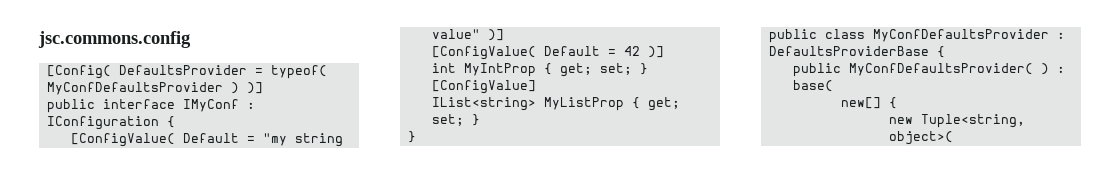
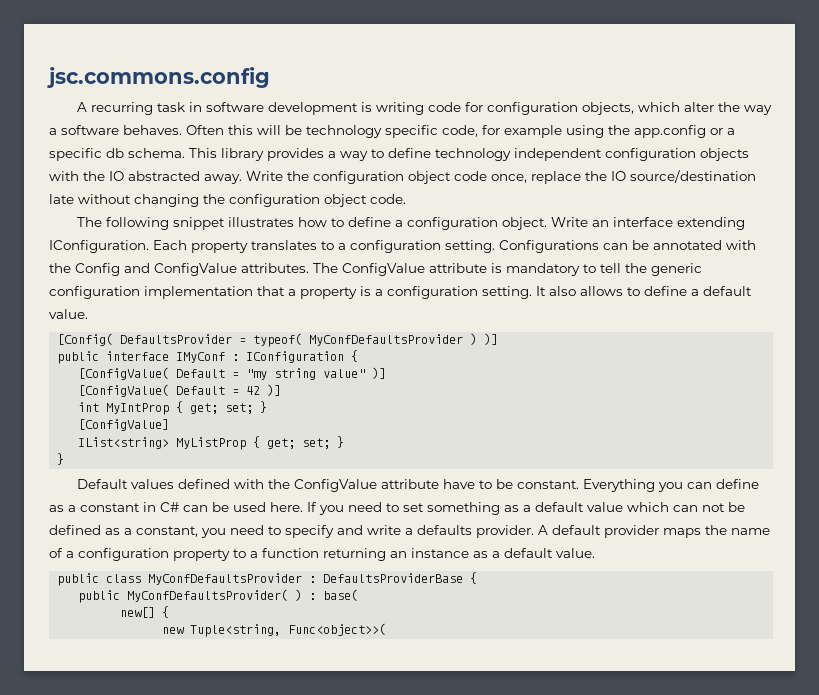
(191, 39) none -> [76,102,772,115] [49,125,735,138] [49,148,749,161] [49,170,756,184] [49,194,406,207] [76,217,745,230] [49,240,756,253] [49,263,702,276] [49,286,752,299] [49,309,88,319] // A recurring task in software development is writing code for configuration objects, which alter the way a software behaves. Often this will be technology specific code, for example using the app.config or a specific db schema. This library provides a way to define technology independent configuration objects with the IO abstracted away. Write the configuration object code once, replace the IO source/destination late without changing the configuration object code. // The following snippet illustrates how to define a configuration object. Write an interface extending IConfiguration. Each property translates to a configuration setting. Configurations can be annotated with the Config and ConfigValue attributes. The ConfigValue attribute is mandatory to tell the generic configuration implementation that a property is a configuration setting. It also allows to define a default value.
(417, 137) none -> [76,479,759,492] [49,502,745,515] [49,525,770,538] [49,548,595,561] // Default values defined with the ConfigValue attribute have to be constant. Everything you can define as a constant in C# can be used here. If you need to set something as a default value which can not be defined as a constant, you need to specify and write a defaults provider. A default provider maps the name of a configuration property to a function returning an instance as a default value.
[889,131,954,145] object>( -> [288,623,387,636] Func<object>>(

